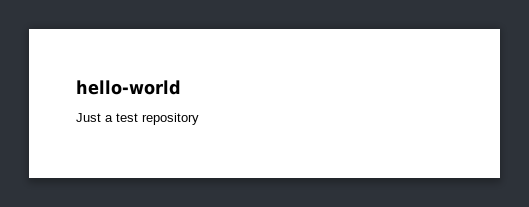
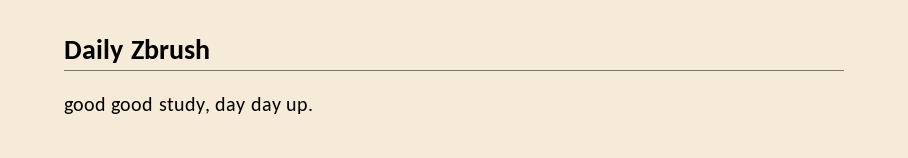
[76,80,181,95] [76,113,199,125] hello-world // Just a test repository -> [64,39,210,63] [64,97,313,114] Daily Zbrush // good good study, day day up.

